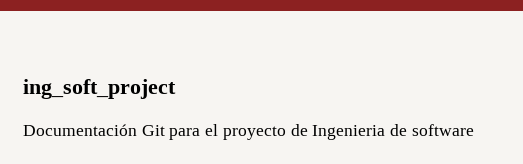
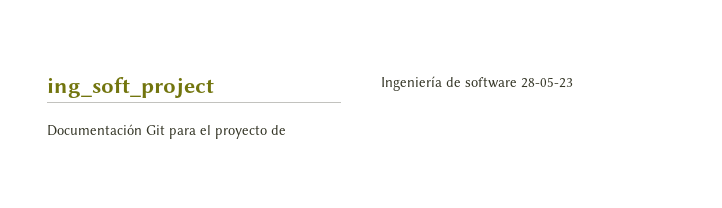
[312,125,386,140] Ingenieria -> [381,76,442,91] Ingeniería
(474, 130) none -> [521,77,573,88] 28-05-23

